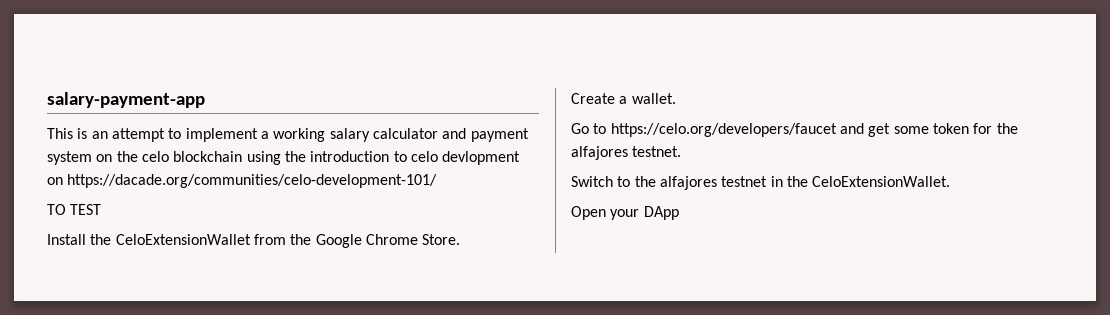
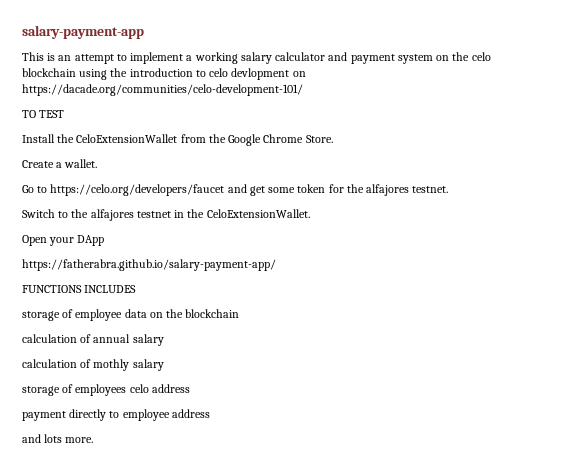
(679, 213) none -> [22,259,276,271] [22,285,137,293] [22,309,240,321] [22,334,164,346] [22,359,164,371] [22,384,190,396] [22,409,210,421] [22,434,94,443] // https://fatherabra.github.io/salary-payment-app/ // FUNCTIONS INCLUDES // storage of employee data on the blockchain // calculation of annual salary // calculation of mothly salary // storage of employees celo address // payment directly to employee address // and lots more.

